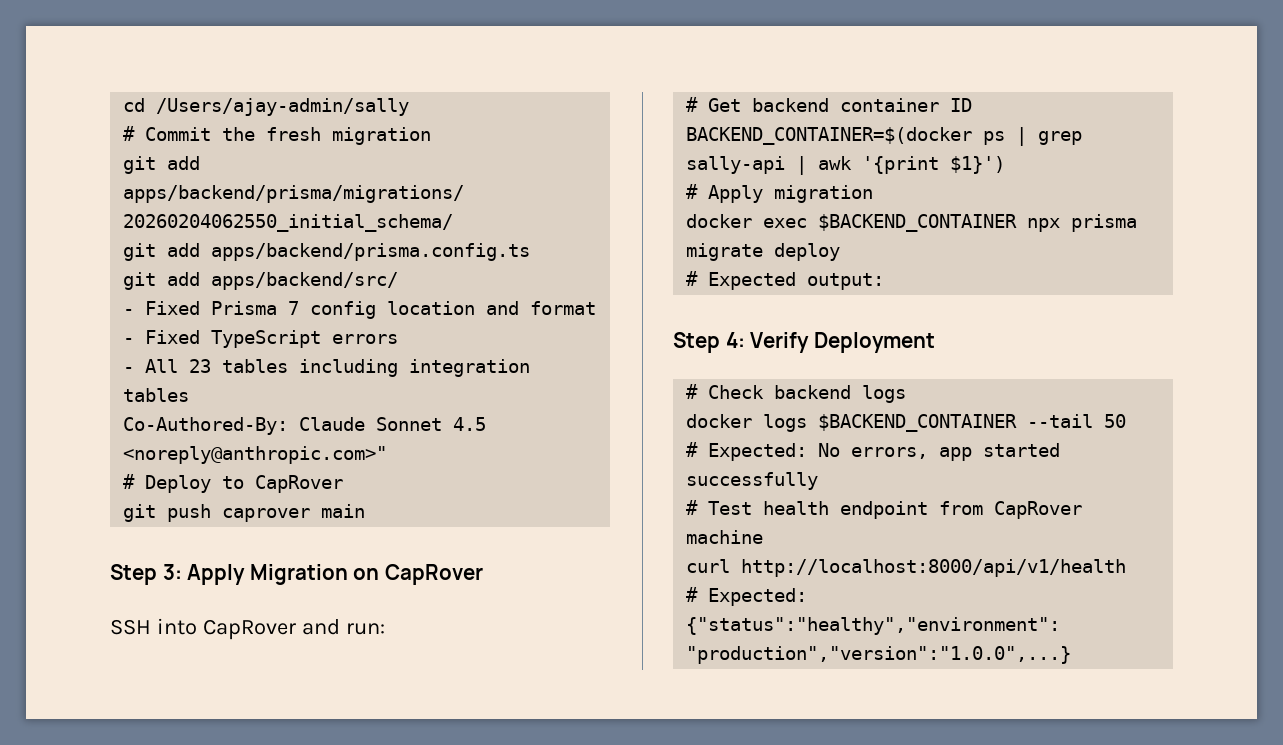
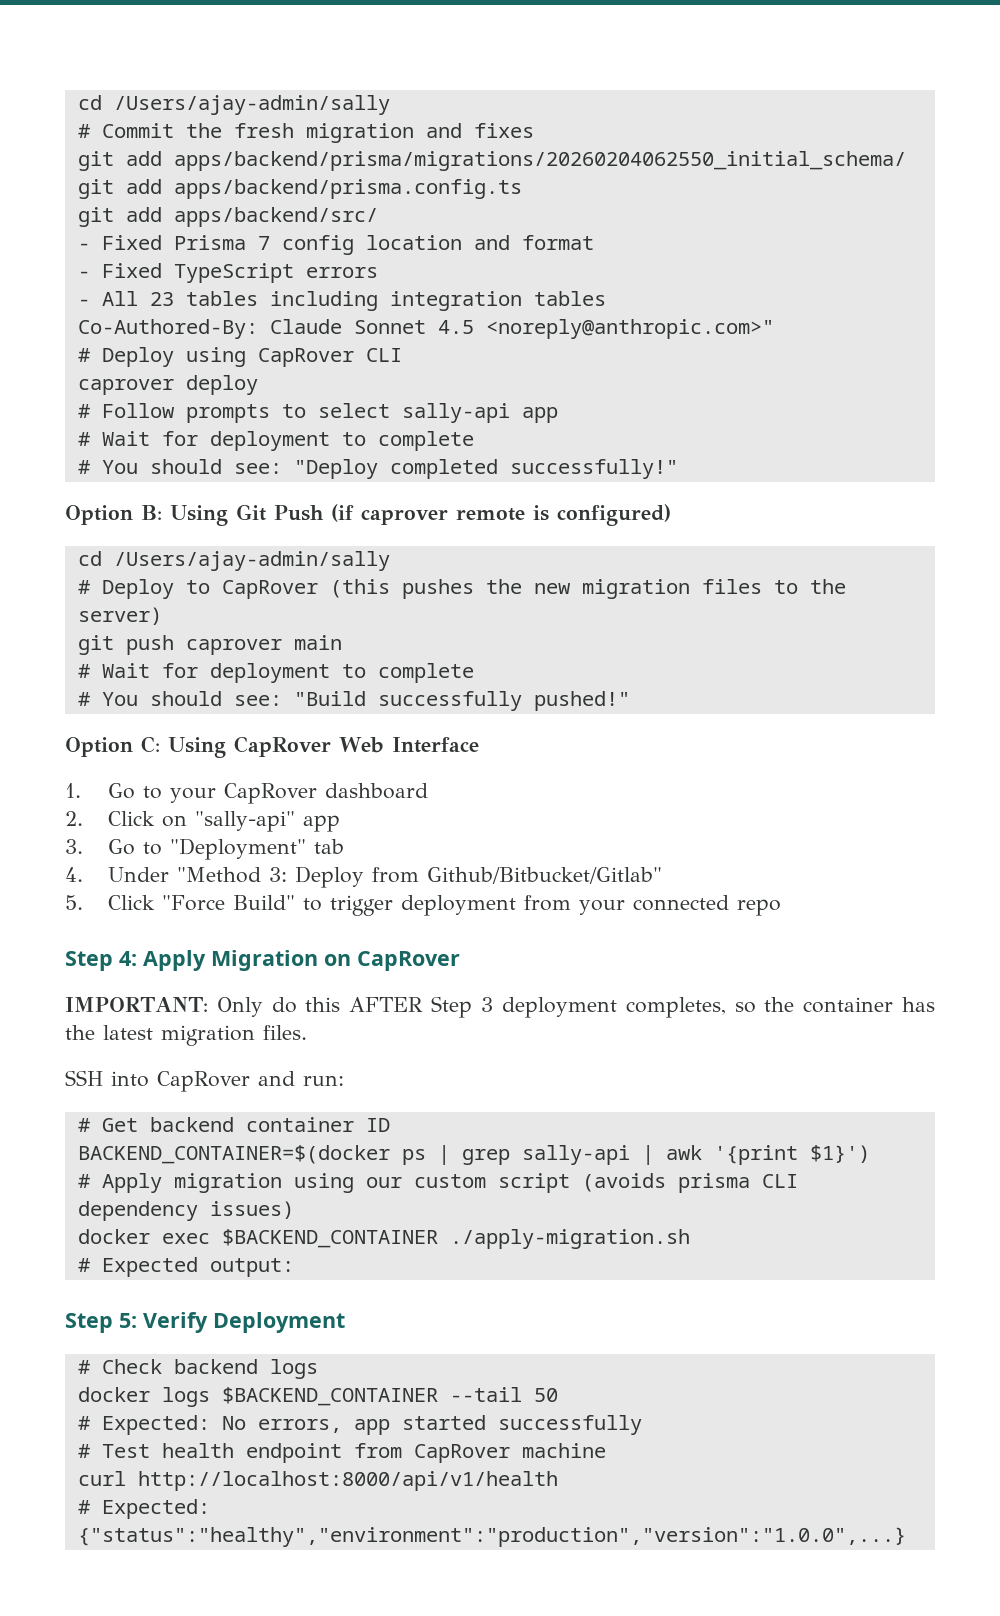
(432, 136) none -> [425,123,534,138] and fixes
[222,475,344,493] [123,504,366,522] [110,564,182,585] to CapRover // git push caprover main // Step 3: -> [185,347,402,367] [77,375,258,395] [77,403,558,423] [77,431,474,451] [77,459,678,479] [65,504,671,526] [77,551,390,571] [77,579,846,599] [77,607,162,625] [77,635,342,655] [77,663,474,683] [77,691,630,711] [65,736,479,758] [65,783,428,804] [65,811,340,832] [65,838,344,860] [65,866,662,888] [65,895,781,916] [65,951,137,971] using CapRover CLI // caprover deploy // # Follow prompts to select sally-api app // # Wait for deployment to complete // # You should see: "Deploy completed successfully!" // Option B: Using Git Push (if caprover remote is configured) // cd /Users/ajay-admin/sally // # Deploy to CapRover (this pushes the new migration files to the server) // git push caprover main // # Wait for deployment to complete // # You should see: "Build successfully pushed!" // Option C: Using CapRover Web Interface // 1. Go to your CapRover dashboard // 2. Click on "sally-api" app // 3. Go to "Deployment" tab // 4. Under "Method 3: Deploy from Github/Bitbucket/Gitlab" // 5. Click "Force Build" to trigger deployment from your connected repo // Step 4:
(483, 574) none -> [65,996,935,1018] [65,1025,307,1046] // IMPORTANT: Only do this AFTER Step 3 deployment completes, so the container has the latest migration files.
(874, 194) none -> [293,1173,798,1193] [77,1201,294,1221] using our custom script (avoids prisma CLI dependency issues)
[1027,214,1138,232] [686,243,841,261] npx prisma migrate deploy -> [449,1229,690,1249] ./apply-migration.sh
[725,332,745,348] 4: -> [119,1313,137,1328] 5:

